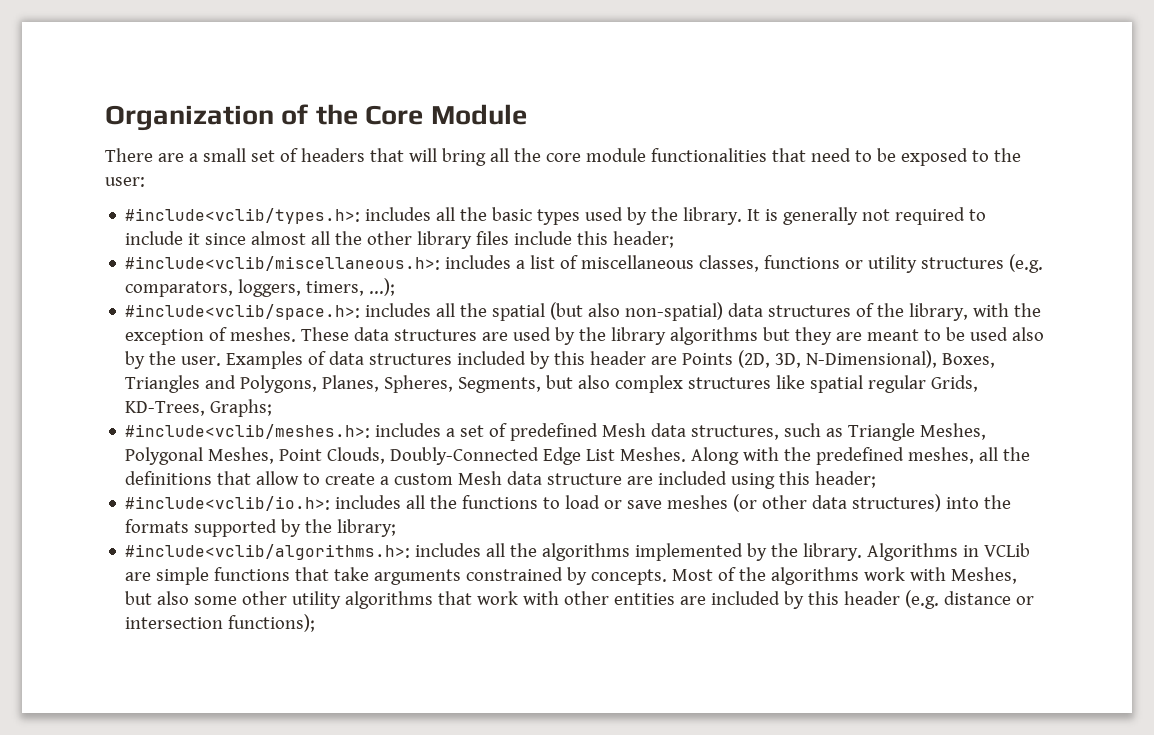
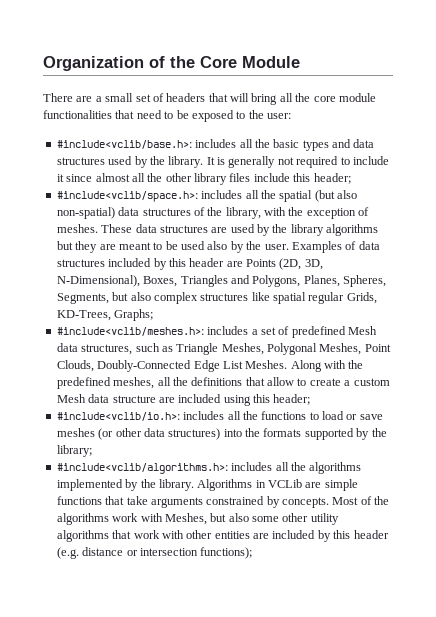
[125,208,361,224] #include<vclib/types.h>: -> [56,140,192,149] #include<vclib/base.h>:
(581, 217) none -> [332,139,375,148] [56,157,105,165] and data structures
[125,254,1044,273] [125,278,396,297] // #include<vclib/miscellaneous.h>: includes a list of miscellaneous classes, functions or utility structures (e.g. comparators, loggers, timers, ...); -> (351, 178) none

